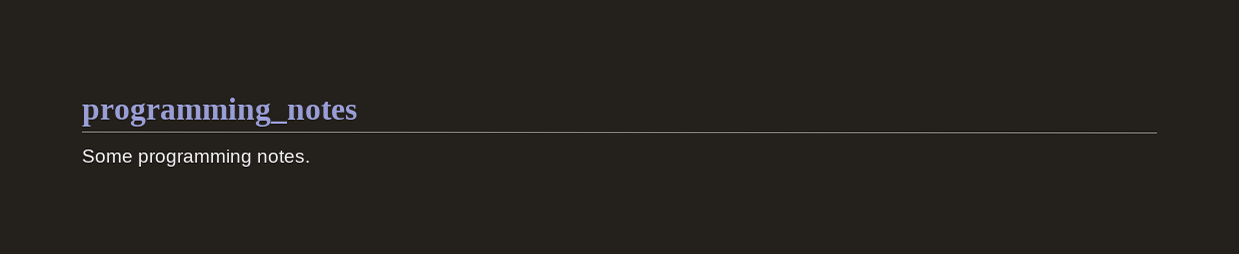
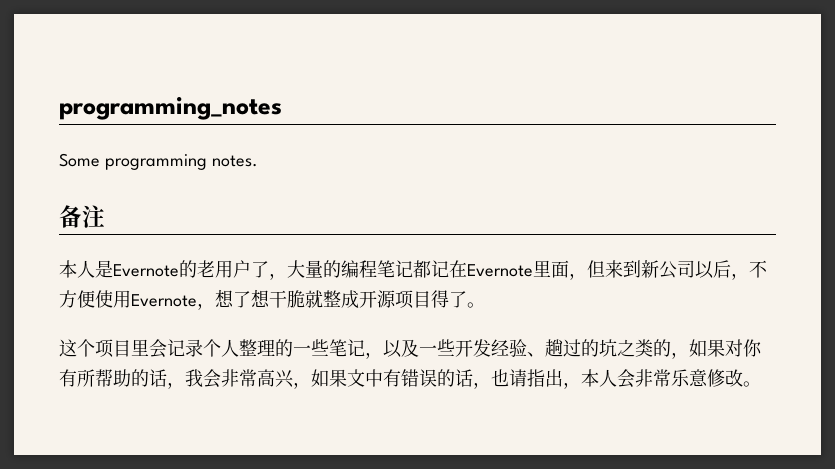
(311, 156) none -> [59,205,105,228] [59,260,767,280] [59,289,485,310] [59,339,762,359] [59,369,761,389] // 备注 // 本人是Evernote的老用户了，大量的编程笔记都记在Evernote里面，但来到新公司以后，不方便使用Evernote，想了想干脆就整成开源项目得了。 // 这个项目里会记录个人整理的一些笔记，以及一些开发经验、趟过的坑之类的，如果对你有所帮助的话，我会非常高兴，如果文中有错误的话，也请指出，本人会非常乐意修改。

